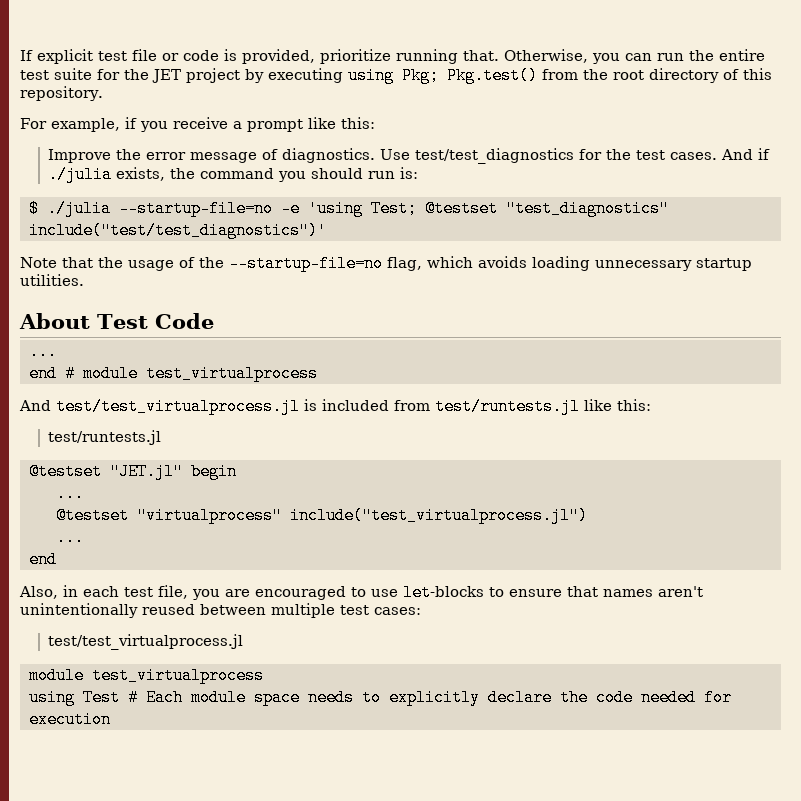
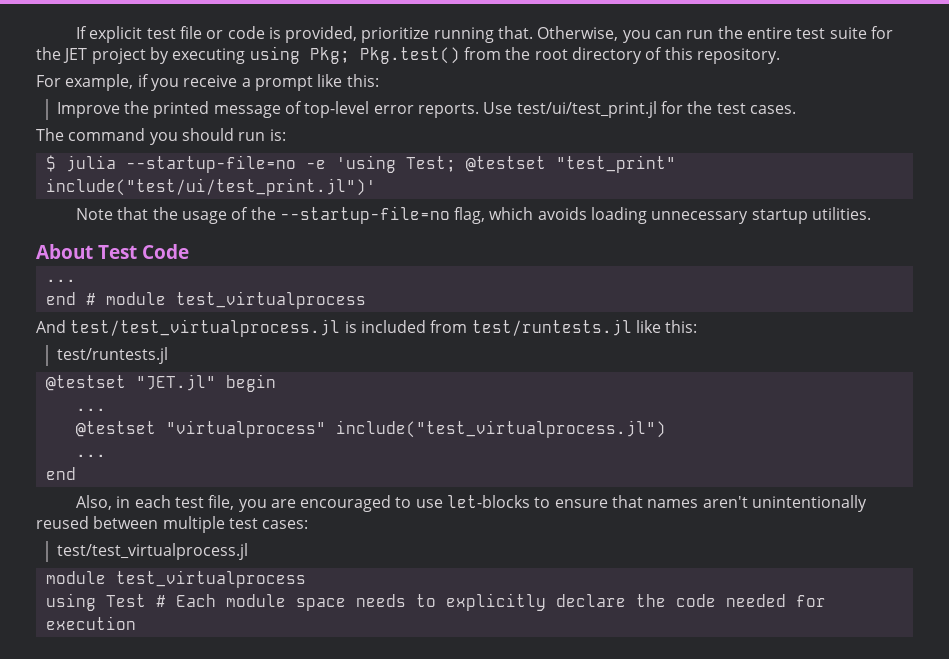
[145,152,186,160] error -> [153,101,210,118] printed
[281,148,574,164] diagnostics. Use test/test_diagnostics -> [304,101,657,118] top-level error reports. Use test/ui/test_print.jl
[720,148,770,160] [47,166,195,183] And if ./julia exists, the -> [36,128,64,141] // The
[46,200,111,217] ./julia -> [65,155,116,172] julia
[505,200,669,217] [28,222,327,239] "test_diagnostics" include("test/test_diagnostics")' -> [555,155,676,173] [45,178,376,196] "test_print" include("test/ui/test_print.jl")'

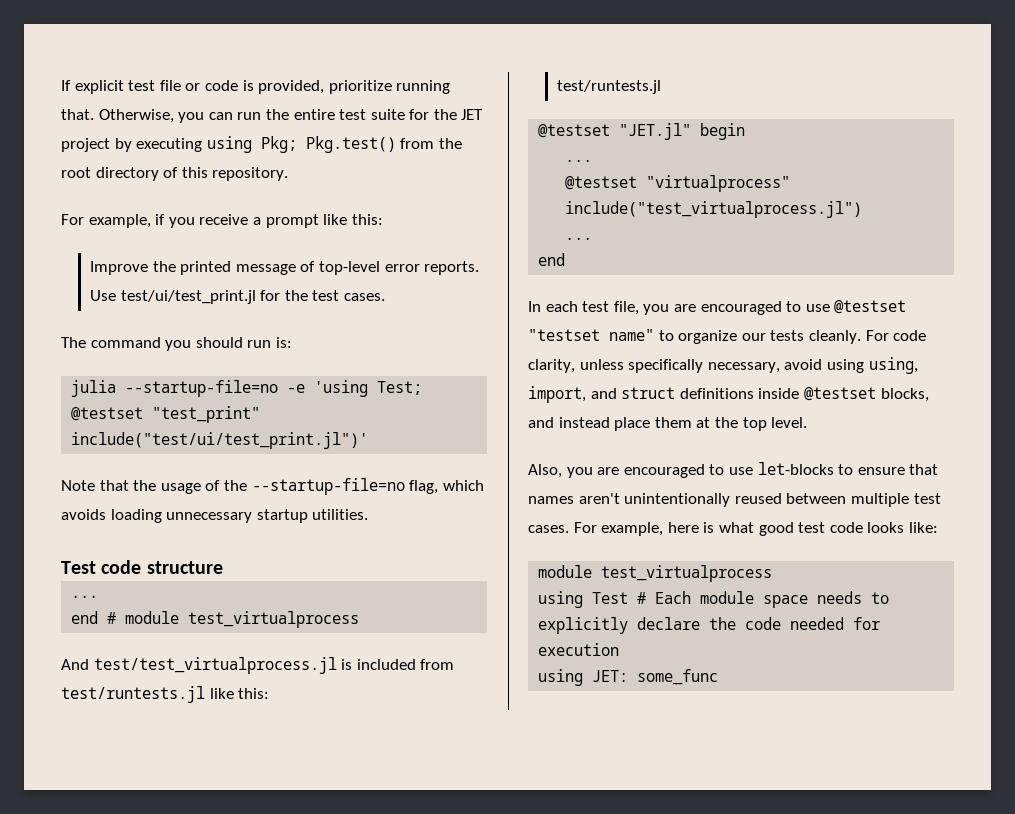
[45,155,56,172] $ -> (292, 342) none
[36,244,189,259] About Test Code -> [61,560,223,574] Test code structure
[75,495,131,510] Also, in -> [528,301,541,312] In
(443, 503) none -> [834,300,907,314] [528,329,927,344] [528,357,918,374] [528,386,929,403] [528,417,808,431] [528,464,753,478] @testset "testset name" to organize our tests cleanly. For code clarity, unless specifically necessary, avoid using using, import, and struct definitions inside @testset blocks, and instead place them at the top level. // Also, you are encouraged to use
[262,520,309,529] [56,543,248,560] cases: // test/test_virtualprocess.jl -> [528,522,938,536] cases. For example, here is what good test code looks like:
(136, 623) none -> [538,669,719,686] // using JET: some_func

